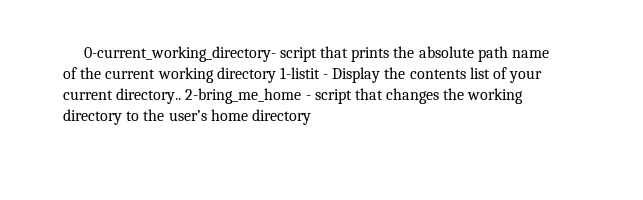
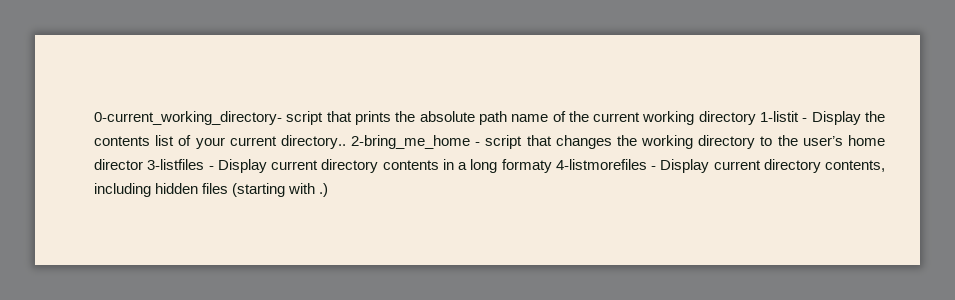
[251,109,311,125] directory -> [94,159,885,173] [94,183,329,197] director 3-listfiles - Display current directory contents in a long formaty 4-listmorefiles - Display current directory contents, including hidden files (starting with .)

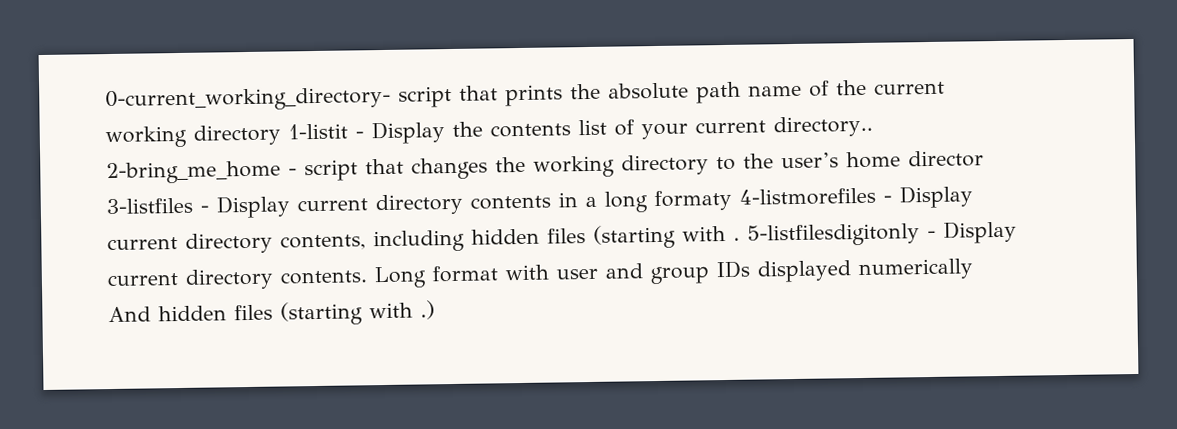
(316, 188) none -> [733,220,1017,247] [107,258,973,290] [108,301,413,326] . 5-listfilesdigitonly - Display current directory contents. Long format with user and group IDs displayed numerically And hidden files (starting with

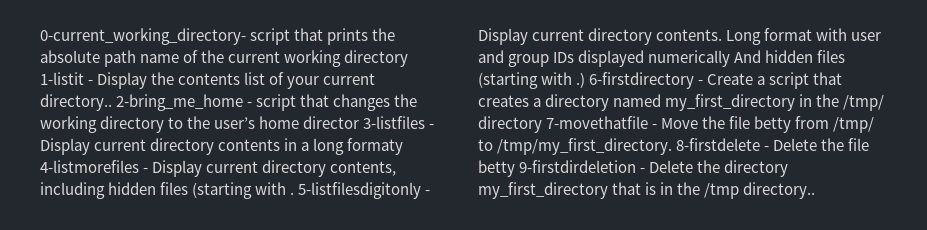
(435, 310) none -> [589,72,843,89] [478,94,885,111] [478,116,875,133] [478,138,870,155] [478,160,789,177] [478,182,816,199] 6-firstdirectory - Create a script that creates a directory named my_first_directory in the /tmp/ directory 7-movethatfile - Move the file betty from /tmp/ to /tmp/my_first_directory. 8-firstdelete - Delete the file betty 9-firstdirdeletion - Delete the directory my_first_directory that is in the /tmp directory..

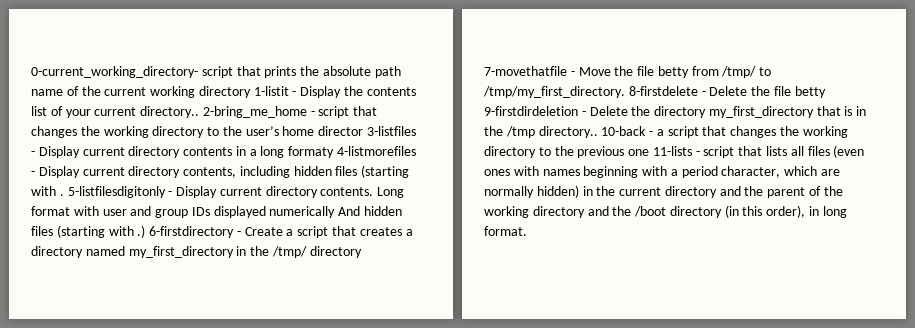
(816, 190) none -> [601,126,848,138] [484,145,865,158] [484,166,841,178] [484,185,843,198] [484,205,847,218] [484,226,527,236] 10-back - a script that changes the working directory to the previous one 11-lists - script that lists all files (even ones with names beginning with a period character, which are normally hidden) in the current directory and the parent of the working directory and the /boot directory (in this order), in long format.

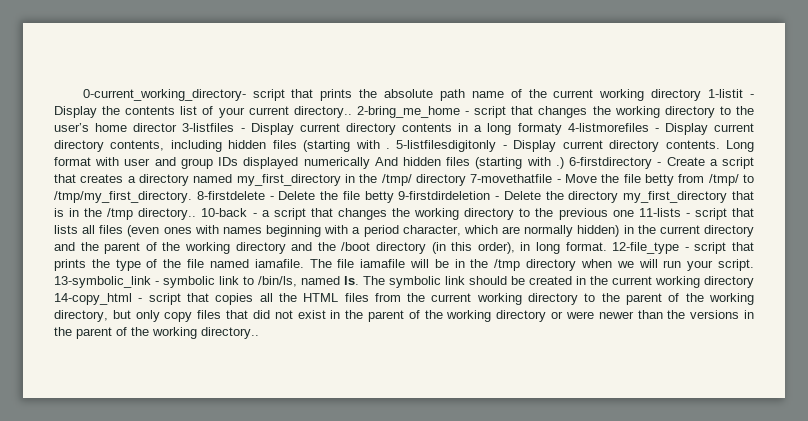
(527, 231) none -> [612,242,755,254] [54,259,755,271] [54,276,754,288] [54,293,754,305] [54,310,755,322] [54,327,259,339] 12-file_type - script that prints the type of the file named iamafile. The file iamafile will be in the /tmp directory when we will run your script. 13-symbolic_link - symbolic link to /bin/ls, named ls. The symbolic link should be created in the current working directory 14-copy_html - script that copies all the HTML files from the current working directory to the parent of the working directory, but only copy files that did not exist in the parent of the working directory or were newer than the versions in the parent of the working directory..

